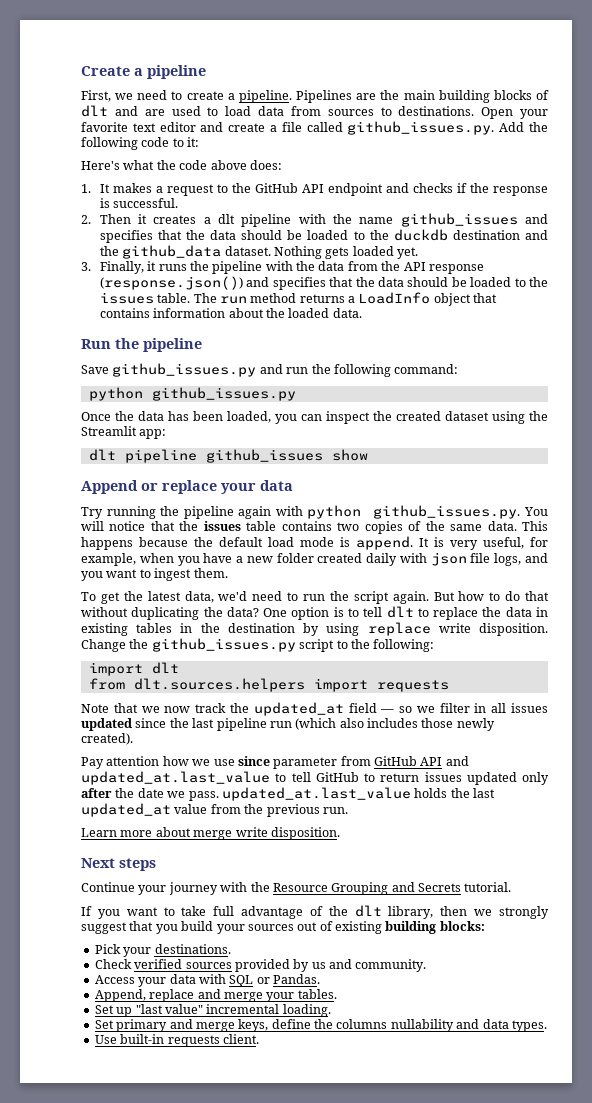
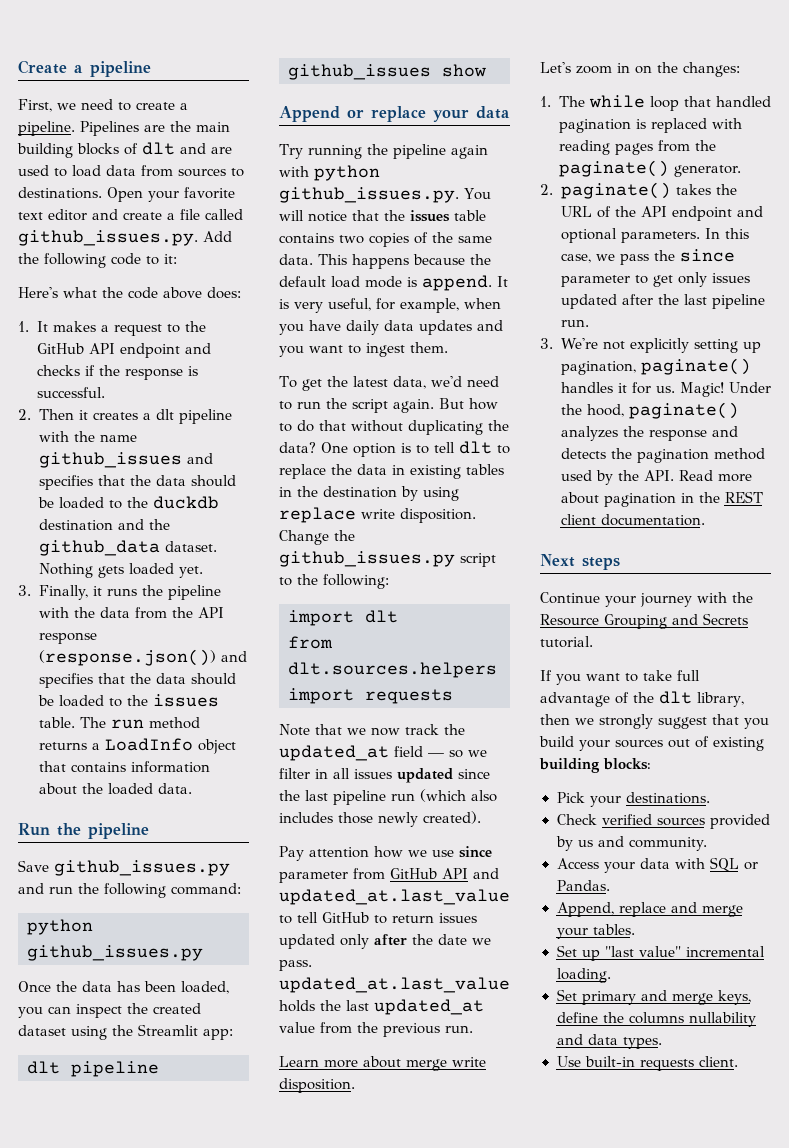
[236,552,522,566] a new folder created daily with json file logs, -> [346,320,472,335] daily data updates
(340, 833) none -> [540,62,740,77] [540,95,771,111] [558,118,742,133] [558,140,716,155] [558,160,742,177] [540,182,737,199] [560,206,763,221] [560,228,749,243] [560,249,735,265] [560,272,750,287] [560,294,765,309] [560,319,589,327] [540,338,762,353] [560,358,751,375] [560,382,771,397] [560,402,739,419] [560,426,738,441] [560,448,765,463] [560,470,752,485] [560,491,763,507] [560,514,705,526] // Let's zoom in on the changes: // 1. The while loop that handled pagination is replaced with reading pages from the paginate() generator. // 2. paginate() takes the URL of the API endpoint and optional parameters. In this case, we pass the since parameter to get only issues updated after the last pipeline run. // 3. We're not explicitly setting up pagination, paginate() handles it for us. Magic! Under the hood, paginate() analyzes the response and detects the pagination method used by the API. Read more about pagination in the REST client documentation.

